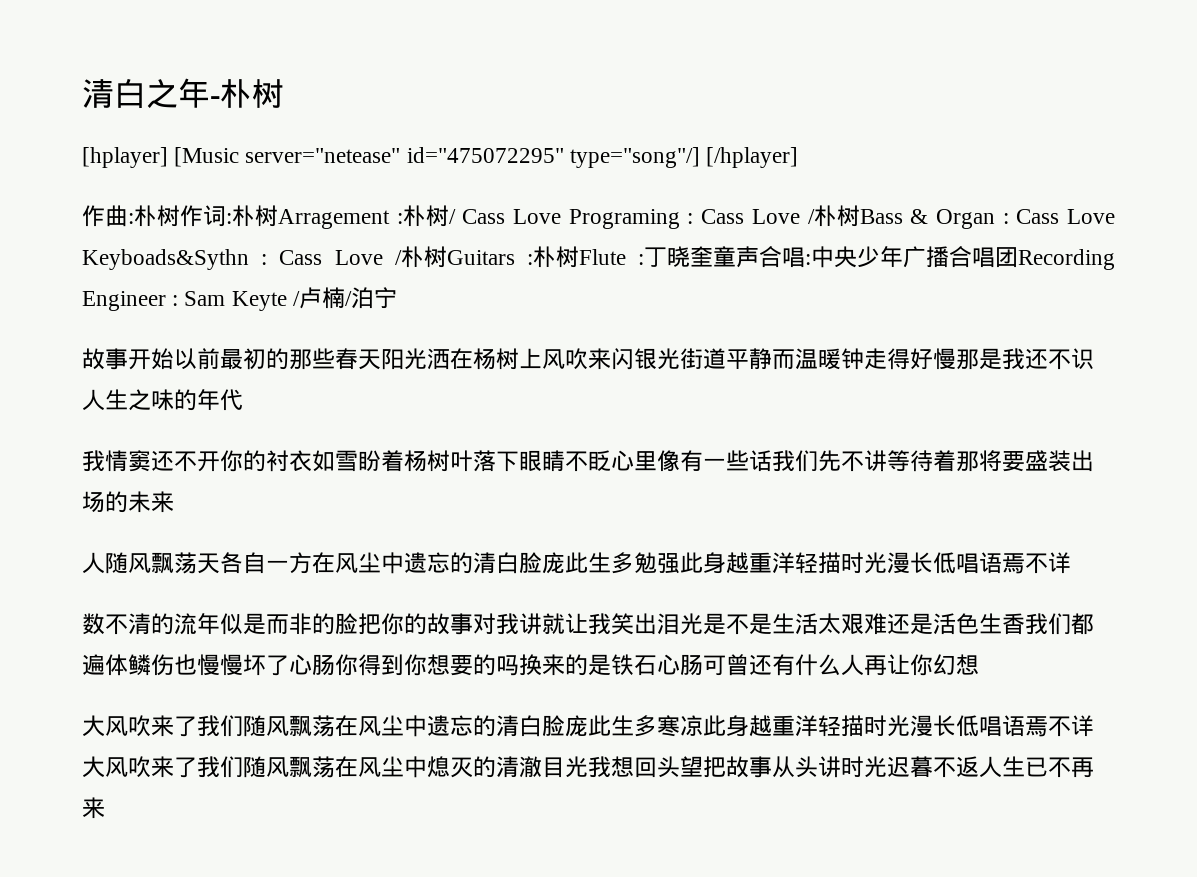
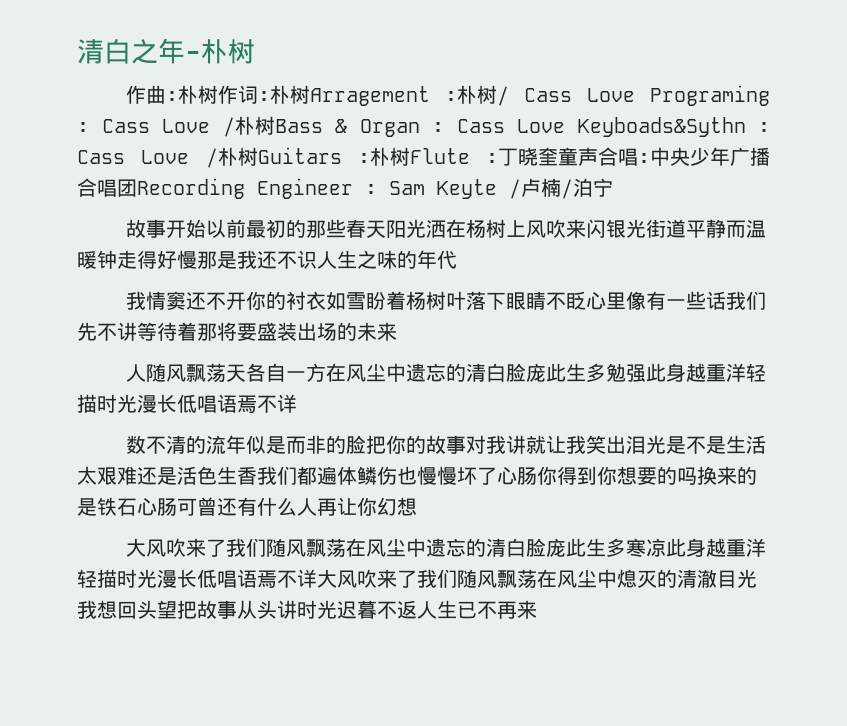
[82,147,799,168] // [hplayer] [Music server="netease" id="475072295" type="song"/] [/hplayer] -> (255, 51) none

